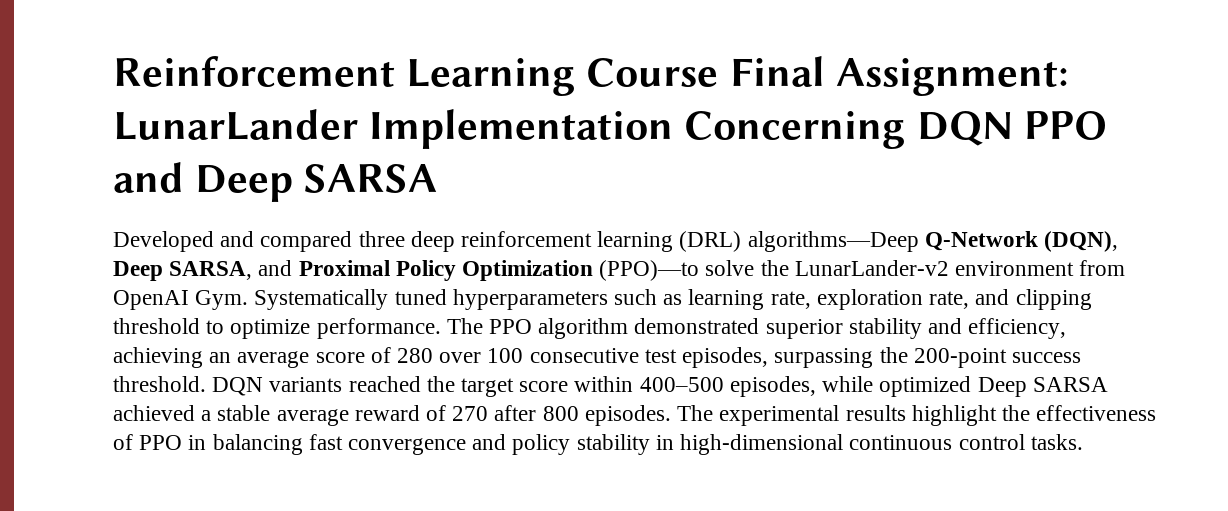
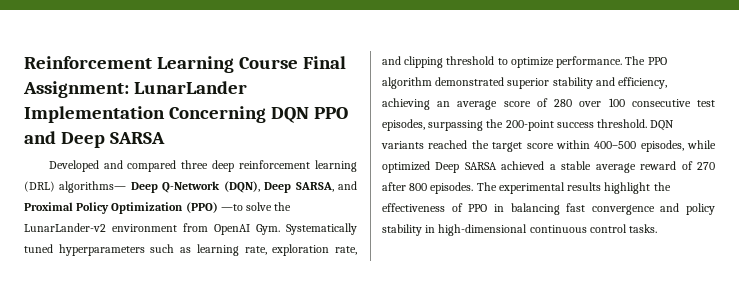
[747,231,919,252] algorithms—Deep -> [59,181,158,193] algorithms— Deep
[599,260,700,281] (PPO)—to -> [185,202,243,213] (PPO) —to

